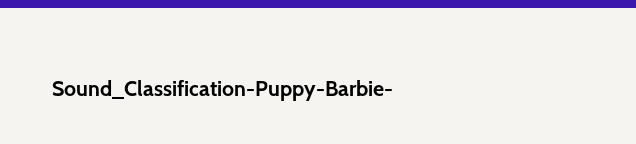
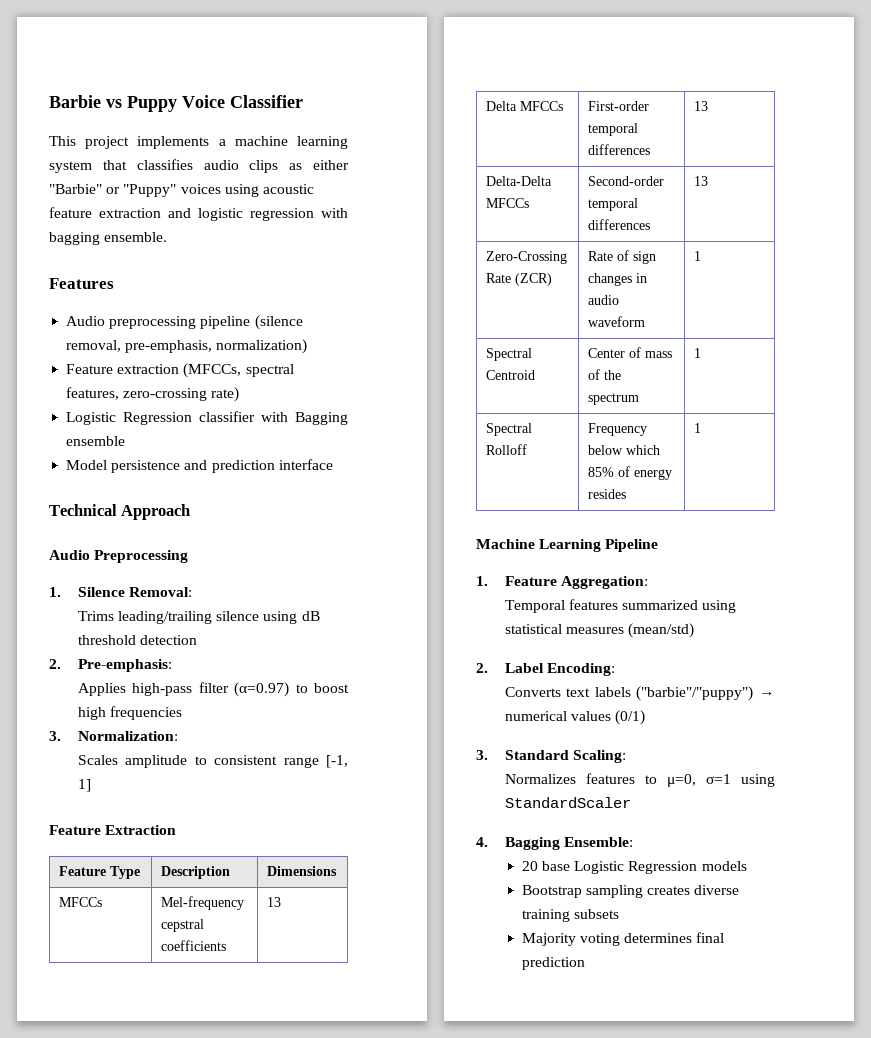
[52,80,393,101] Sound_Classification-Puppy-Barbie- -> [49,95,303,112] [49,136,348,149] [49,159,349,173] [49,184,314,197] [49,207,348,221] [49,232,168,245] [49,278,114,289] [66,315,303,330] [66,339,308,354] [66,363,294,378] [66,387,240,402] [66,411,348,425] [66,436,126,446] [66,459,333,473] [49,504,191,520] [49,550,189,563] [49,587,193,597] [77,611,320,624] [77,635,198,645] [49,659,172,672] [77,682,349,697] [77,706,183,720] [49,731,178,741] [77,755,348,768] [77,779,91,792] [49,825,177,835] [58,866,140,879] [160,866,230,879] [266,866,337,876] [58,897,102,907] [160,896,244,910] [160,919,204,932] [160,940,226,951] [266,897,281,907] [485,101,563,111] [587,101,649,111] [587,123,638,136] [587,144,650,155] [693,101,708,111] [485,176,552,186] [485,198,529,208] [587,176,664,186] [587,198,638,211] [587,219,650,230] [693,176,708,186] [485,251,567,264] [485,273,552,286] [587,250,656,264] [587,273,647,286] [587,295,619,305] [587,316,645,327] [693,251,701,261] [485,348,532,361] [485,370,535,380] [587,347,672,358] [587,369,621,380] [587,393,639,405] [693,348,701,358] [485,423,532,436] [485,444,527,455] [587,423,647,436] [587,445,660,455] [587,466,672,480] [587,489,626,499] [693,423,701,433] [476,539,659,552] [476,576,649,589] [504,599,737,613] [504,623,695,638] [476,663,616,676] [504,686,775,701] [504,710,646,725] [476,750,627,763] [504,773,775,787] [504,797,631,808] [476,837,634,850] [521,861,747,874] [521,885,740,898] [521,909,620,922] [521,932,725,946] [521,957,585,970] Barbie vs Puppy Voice Classifier // This project implements a machine learning system that classifies audio clips as either "Barbie" or "Puppy" voices using acoustic feature extraction and logistic regression with bagging ensemble. // Features // Audio preprocessing pipeline (silence removal, pre-emphasis, normalization) // Feature extraction (MFCCs, spectral features, zero-crossing rate) // Logistic Regression classifier with Bagging ensemble // Model persistence and prediction interface // Technical Approach // Audio Preprocessing // 1. Silence Removal: // Trims leading/trailing silence using dB threshold detection // 2. Pre-emphasis: // Applies high-pass filter (α=0.97) to boost high frequencies // 3. Normalization: // Scales amplitude to consistent range [-1, 1] // Feature Extraction // Feature Type | Description | Dimensions // MFCCs | Mel-frequency cepstral coefficients | 13 // Delta MFCCs | First-order temporal differences | 13 // Delta-Delta MFCCs | Second-order temporal differences | 13 // Zero-Crossing Rate (ZCR) | Rate of sign changes in audio waveform | 1 // Spectral Centroid | Center of mass of the spectrum | 1 // Spectral Rolloff | Frequency below which 85% of energy resides | 1 // Machine Learning Pipeline // 1. Feature Aggregation: // Temporal features summarized using statistical measures (mean/std) // 2. Label Encoding: // Converts text labels ("barbie"/"puppy") → numerical values (0/1) // 3. Standard Scaling: // Normalizes features to μ=0, σ=1 using StandardScaler // 4. Bagging Ensemble: // 20 base Logistic Regression models // Bootstrap sampling creates diverse training subsets // Majority voting determines final prediction

